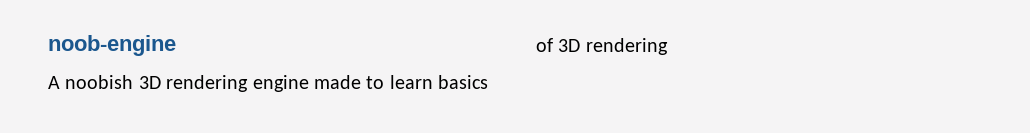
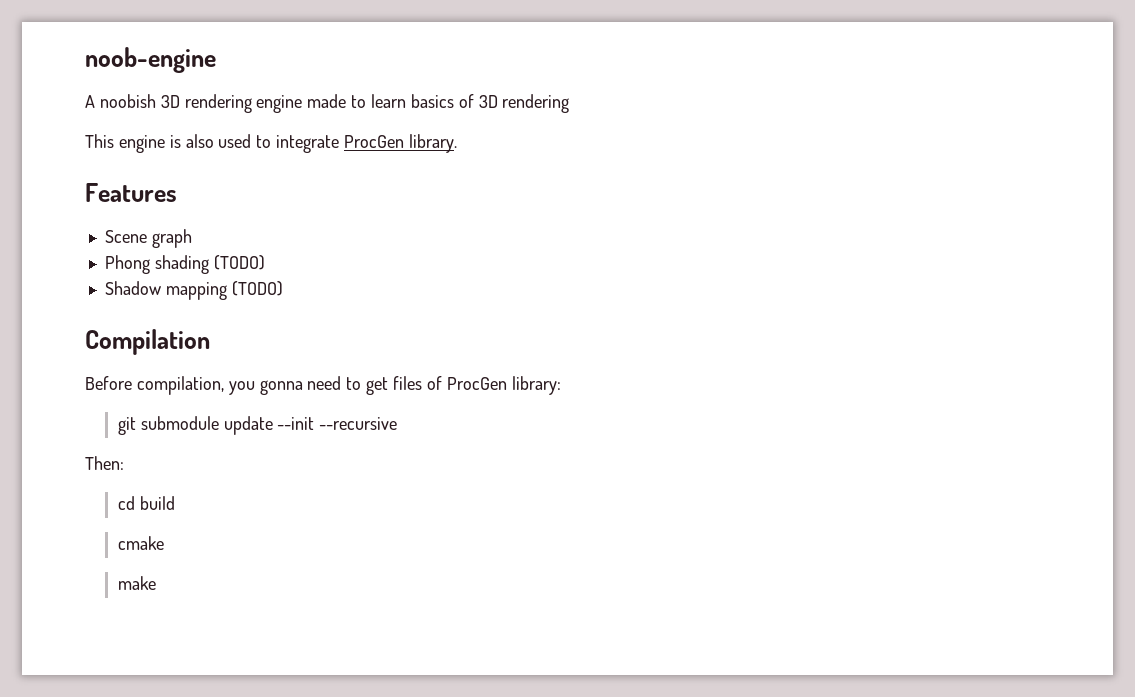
(668, 46) none -> [85,134,457,153] [85,183,177,202] [104,229,192,248] [104,255,265,274] [104,281,283,300] [85,329,210,355] [85,376,561,395] [117,416,398,435] [85,456,124,470] [117,496,175,510] [117,536,164,550] [117,576,156,590] // This engine is also used to integrate ProcGen library. // Features // Scene graph // Phong shading (TODO) // Shadow mapping (TODO) // Compilation // Before compilation, you gonna need to get files of ProcGen library: // git submodule update --init --recursive // Then: // cd build // cmake // make

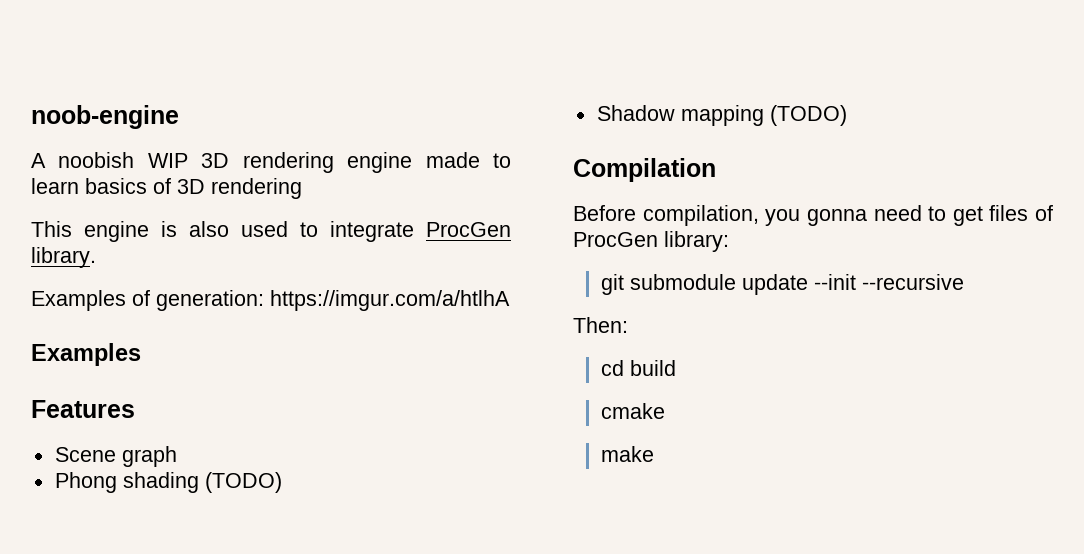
(156, 101) none -> [147,153,188,168] WIP
(457, 143) none -> [31,290,510,311] [31,343,141,366] // Examples of generation: https://imgur.com/a/htlhA // Examples

